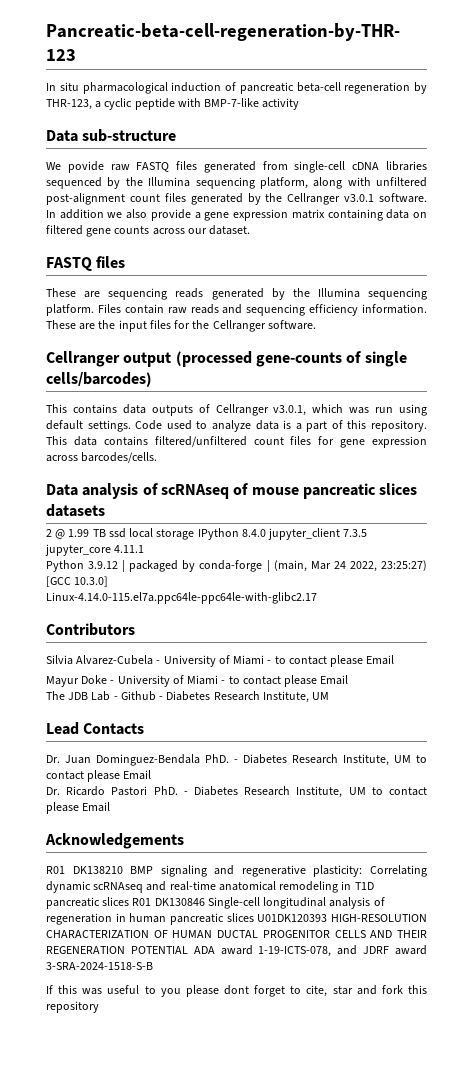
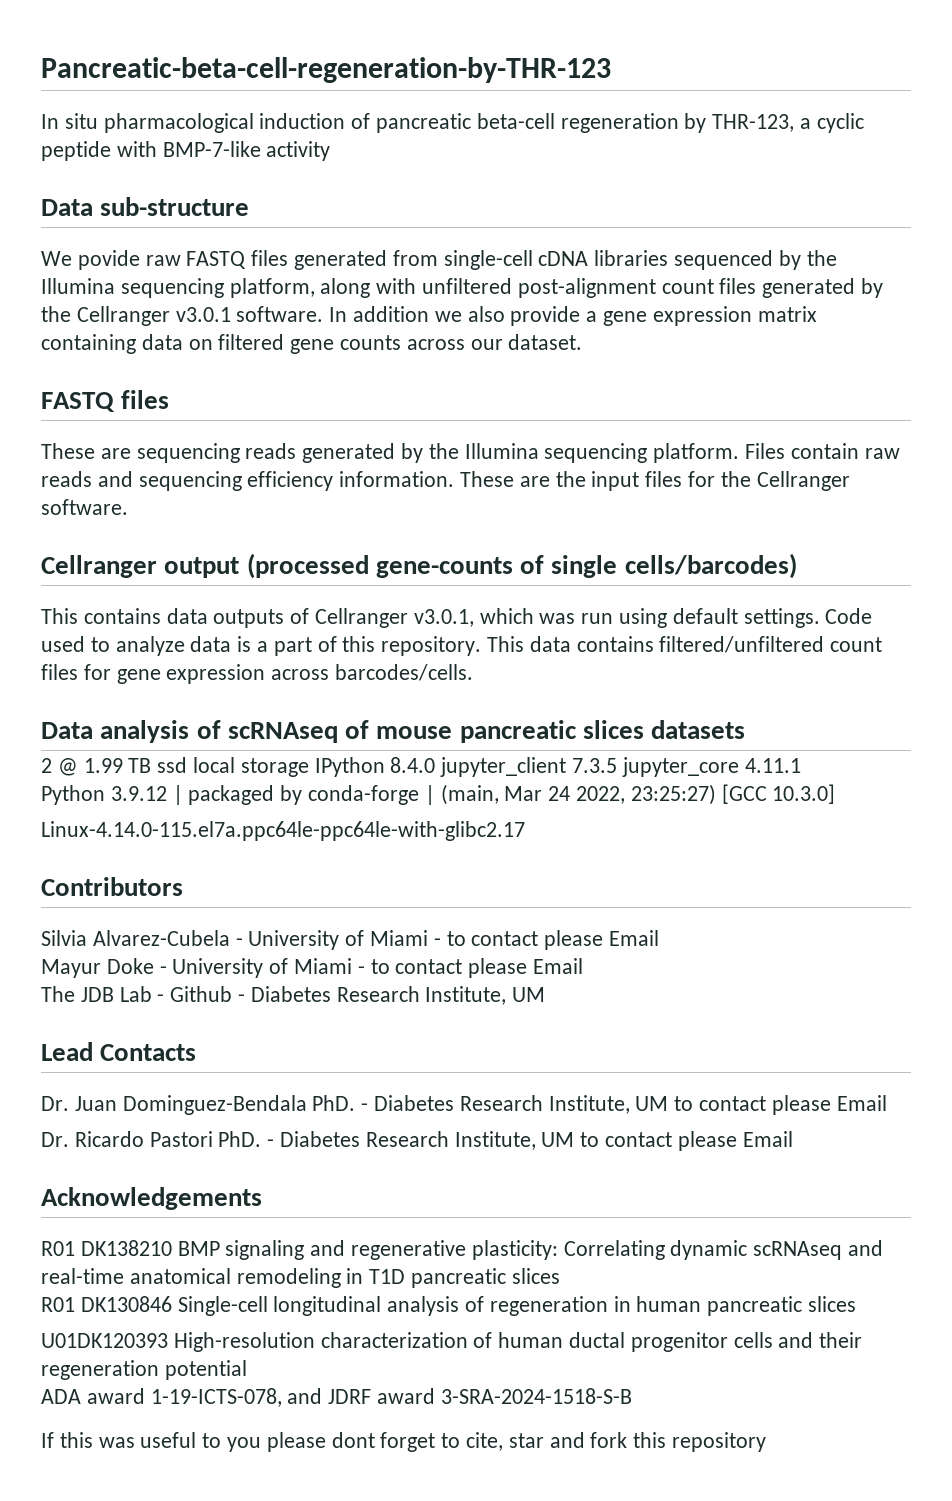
(130, 901) none -> (560, 1276) //
[257,914,427,922] [46,930,428,938] [46,946,188,954] U01DK120393 HIGH-RESOLUTION CHARACTERIZATION OF HUMAN DUCTAL PROGENITOR CELLS AND THEIR REGENERATION POTENTIAL -> [41,1332,863,1352] [41,1360,247,1380] // U01DK120393 High-resolution characterization of human ductal progenitor cells and their regeneration potential //

